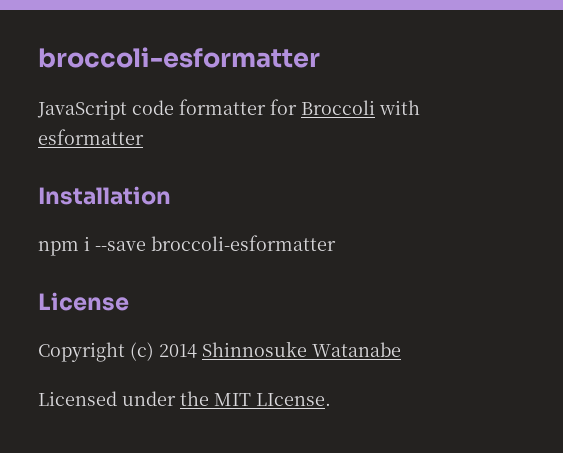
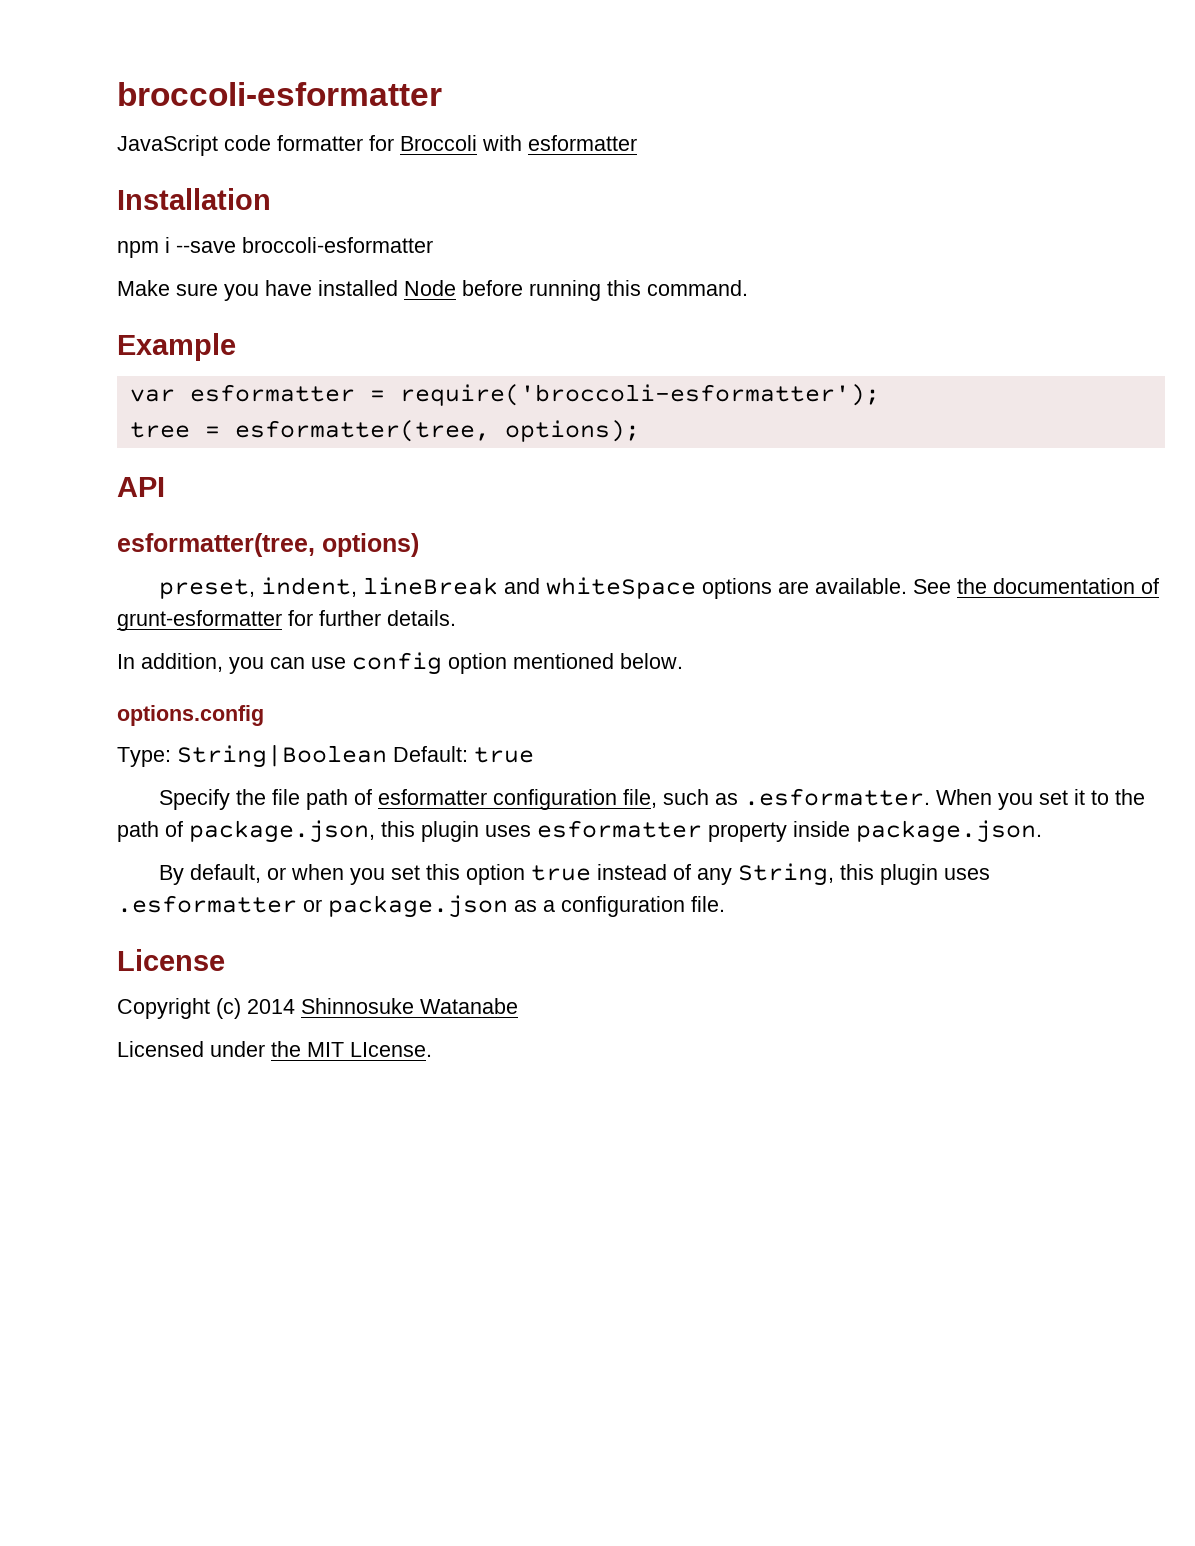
(336, 243) none -> [117,280,748,301] [117,333,236,361] [129,384,880,406] [129,420,640,442] [117,477,165,497] [117,533,419,557] [159,577,1160,599] [117,610,456,631] [117,652,683,675] [117,705,264,726] [117,744,534,768] [159,788,1146,810] [117,820,1042,843] [159,863,991,886] [117,895,725,918] // Make sure you have installed Node before running this command. // Example // var esformatter = require('broccoli-esformatter'); // tree = esformatter(tree, options); // API // esformatter(tree, options) // preset, indent, lineBreak and whiteSpace options are available. See the documentation of grunt-esformatter for further details. // In addition, you can use config option mentioned below. // options.config // Type: String|Boolean Default: true // Specify the file path of esformatter configuration file, such as .esformatter. When you set it to the path of package.json, this plugin uses esformatter property inside package.json. // By default, or when you set this option true instead of any String, this plugin uses .esformatter or package.json as a configuration file.

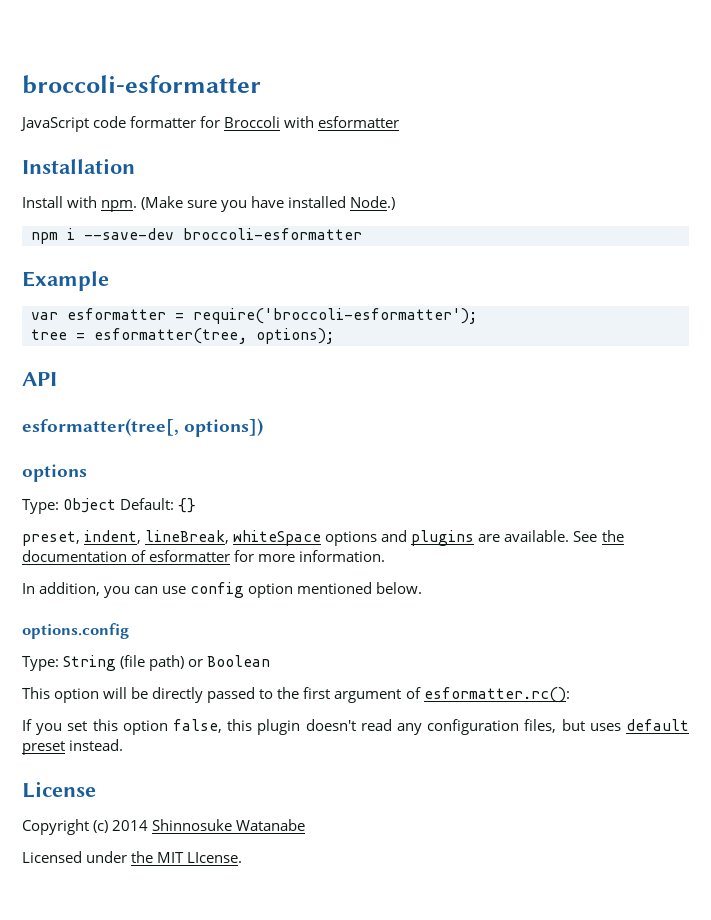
[117,237,433,258] [117,280,748,301] npm i --save broccoli-esformatter // Make sure you have installed Node before running this command. -> [22,196,396,212] [31,228,362,244] Install with npm. (Make sure you have installed Node.) // npm i --save-dev broccoli-esformatter
[117,533,419,557] [159,577,773,599] esformatter(tree, options) // preset, indent, lineBreak and whiteSpace options -> [22,418,264,437] [22,464,87,482] [22,498,197,514] [22,530,475,546] esformatter(tree[, options]) // options // Type: Object Default: {} // preset, indent, lineBreak, whiteSpace options and plugins
[117,610,456,631] grunt-esformatter for further details. -> [149,550,386,562] esformatter for more information.
[177,744,534,768] [159,788,1146,810] [117,820,1042,843] [159,863,991,886] [117,895,725,918] String|Boolean Default: true // Specify the file path of esformatter configuration file, such as .esformatter. When you set it to the path of package.json, this plugin uses esformatter property inside package.json. // By default, or when you set this option true instead of any String, this plugin uses .esformatter or package.json as a configuration file. -> [63,655,271,671] [22,687,570,703] [22,719,689,735] [22,739,124,755] String (file path) or Boolean // This option will be directly passed to the first argument of esformatter.rc(): // If you set this option false, this plugin doesn't read any configuration files, but uses default preset instead.

